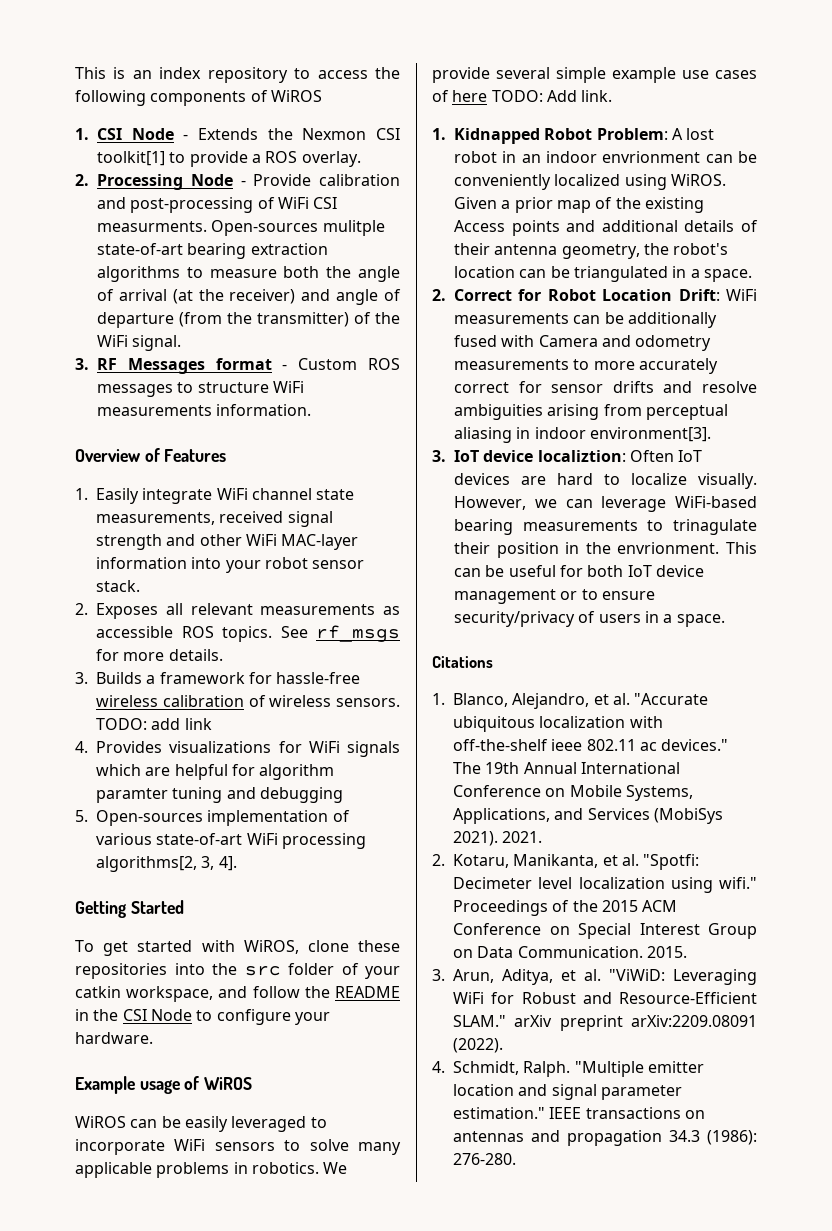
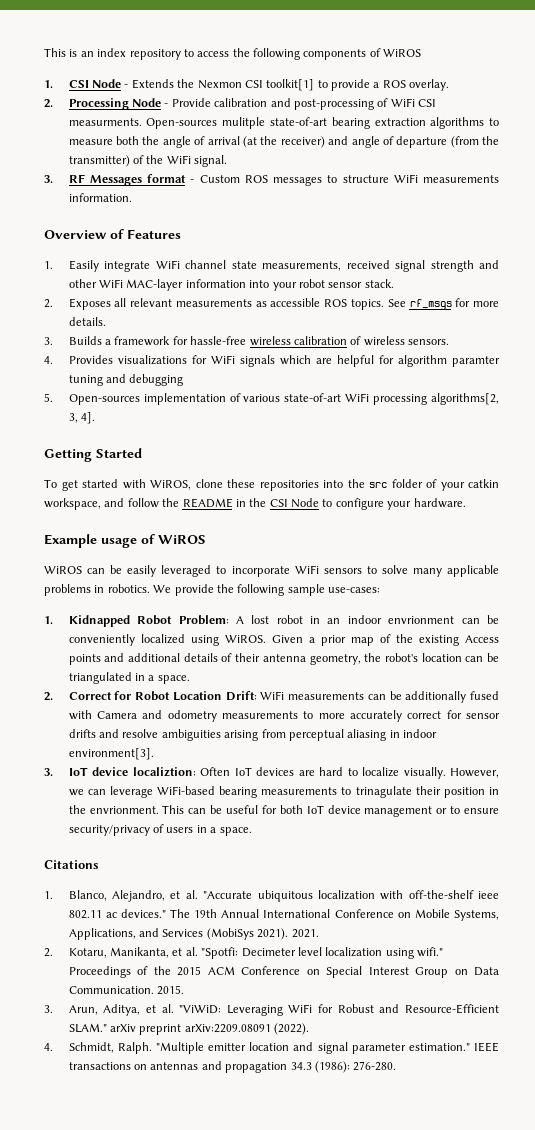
[96,718,212,730] TODO: add link -> (450, 342) none
[496,67,757,83] [432,90,613,102] several simple example use cases of here TODO: Add link. -> [216,584,380,596] the following sample use-cases:

